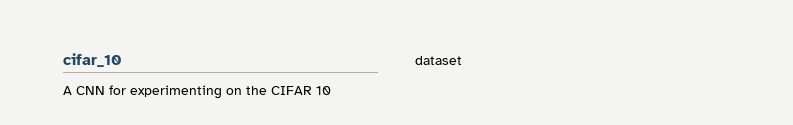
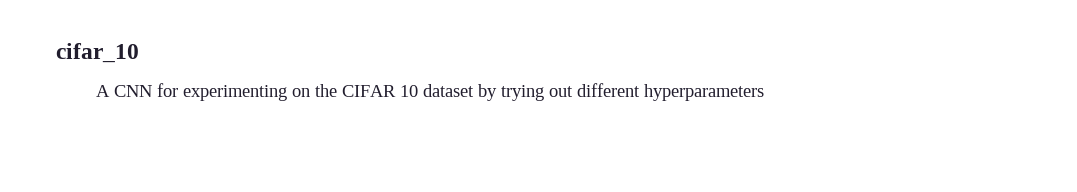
(462, 60) none -> [477,83,764,101] by trying out different hyperparameters

